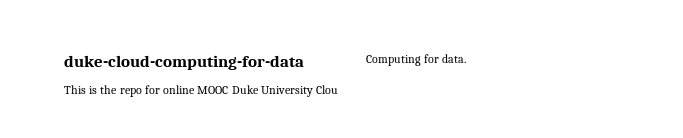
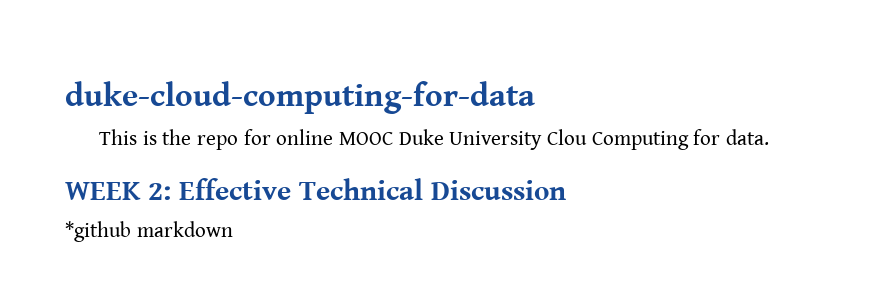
(467, 58) none -> [65,178,566,200] [65,221,233,242] // WEEK 2: Effective Technical Discussion // *github markdown

